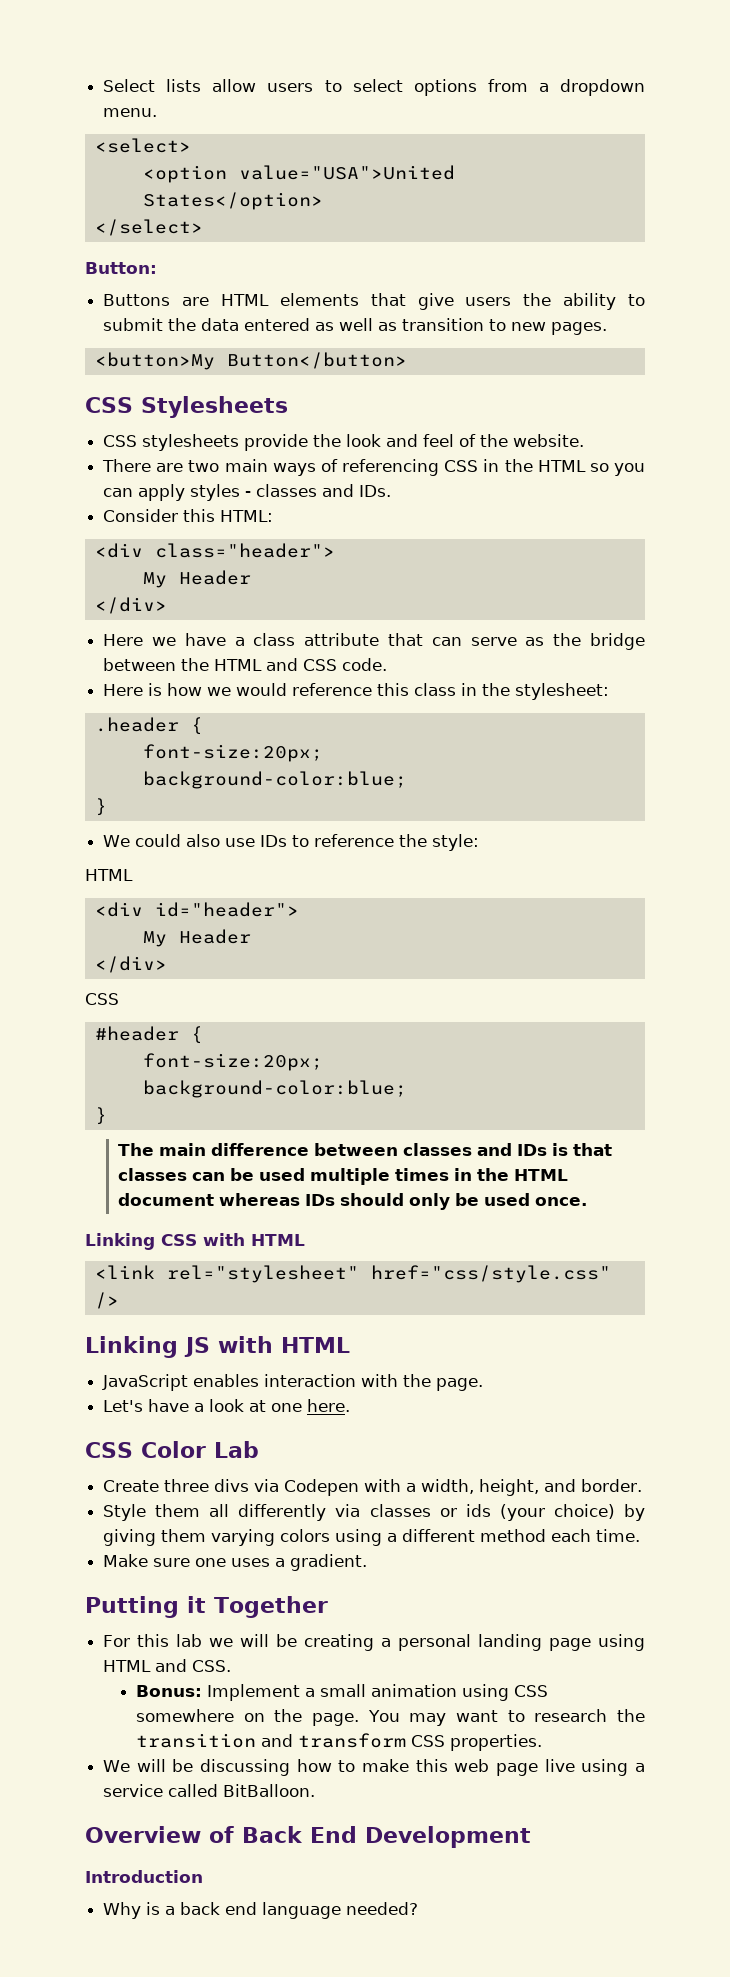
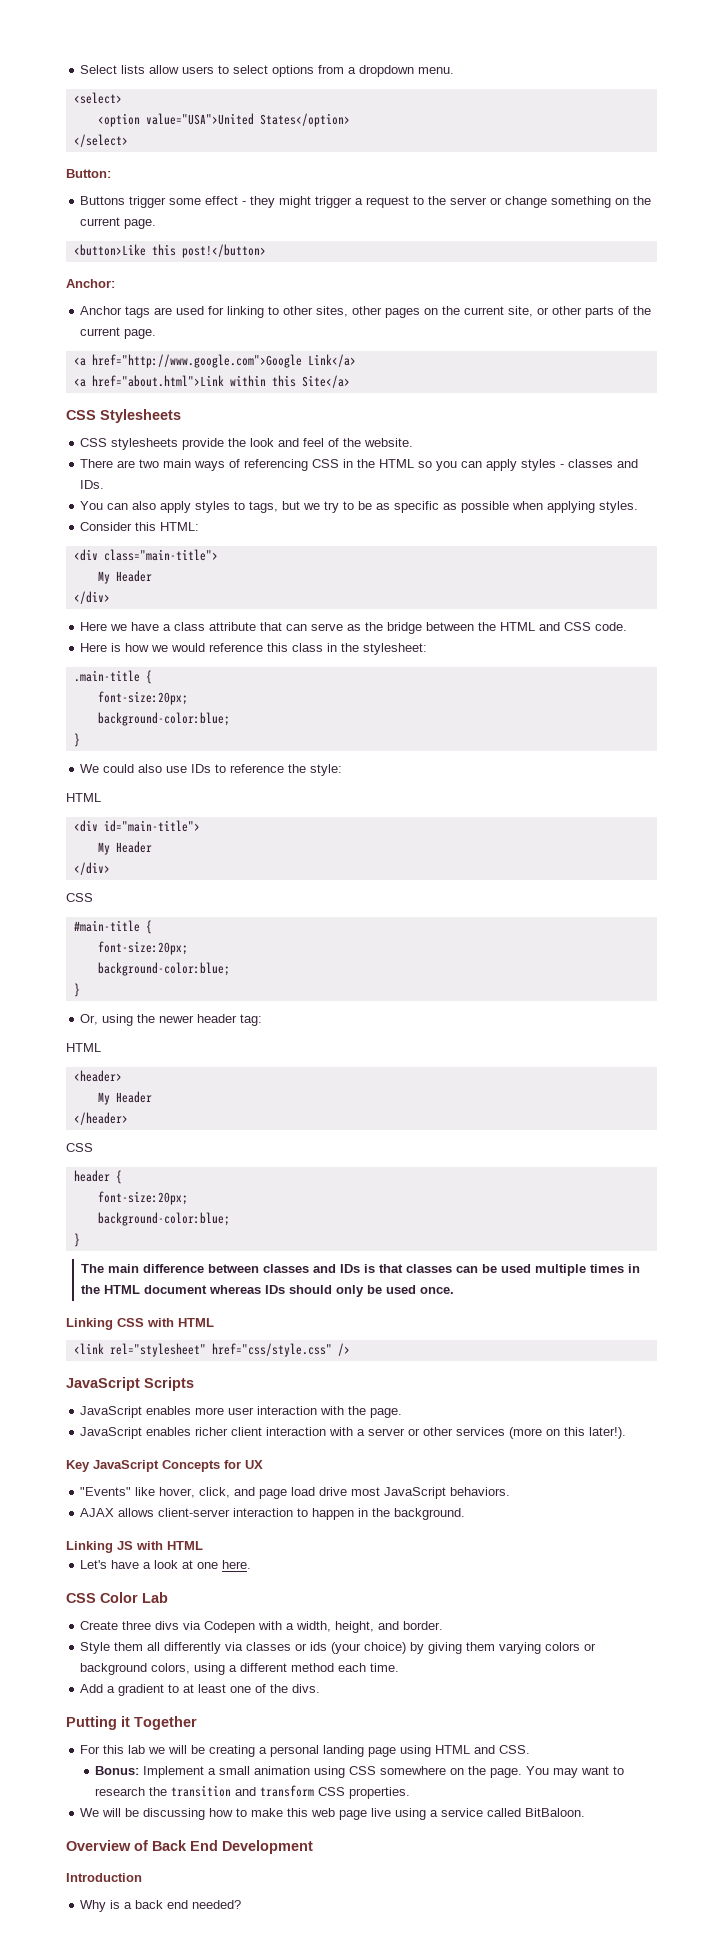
[182,293,645,310] [103,318,608,335] [94,352,407,370] are HTML elements that give users the ability to submit the data entered as well as transition to new pages. // <button>My Button</button> -> [129,196,652,208] [80,217,157,229] [73,244,266,258] [66,279,115,288] [80,306,652,318] [80,327,157,339] [73,354,356,368] [73,375,350,388] trigger some effect - they might trigger a request to the server or change something on the current page. // <button>Like this post!</button> // Anchor: // Anchor tags are used for linking to other sites, other pages on the current site, or other parts of the current page. // <a href="http://www.google.com">Google Link</a> // <a href="about.html">Link within this Site</a>
(392, 491) none -> [80,501,639,513] // You can also apply styles to tags, but we try to be as specific as possible when applying styles.
[154,543,335,558] class="header"> -> [103,549,218,561] class="main-title">
[94,717,179,732] .header -> [73,670,140,682] .main-title
[154,902,299,917] id="header"> -> [103,820,200,832] id="main-title">
[94,1026,179,1041] #header -> [73,920,152,934] [97,941,188,955] [97,962,230,976] [73,983,80,997] [80,1014,263,1026] [66,1043,101,1052] [73,1070,122,1082] [97,1091,152,1105] [73,1112,128,1125] [66,1143,93,1152] [73,1170,110,1182] #main-title { // font-size:20px; // background-color:blue; // } // Or, using the newer header tag: // HTML // <header> // My Header // </header> // CSS // header
[85,1336,350,1358] [102,1374,484,1391] Linking JS with HTML // JavaScript enables interaction with the page. -> [66,1377,194,1391] [80,1406,403,1418] [80,1427,627,1439] [66,1460,263,1472] [80,1487,511,1499] [80,1508,466,1520] [66,1541,203,1553] JavaScript Scripts // JavaScript enables more user interaction with the page. // JavaScript enables richer client interaction with a server or other services (more on this later!). // Key JavaScript Concepts for UX // "Events" like hover, click, and page load drive most JavaScript behaviors. // AJAX allows client-server interaction to happen in the background. // Linking JS with HTML
(331, 1535) none -> [584,1643,597,1651] [80,1663,191,1675] or background colors,
[103,1554,368,1571] Make sure one uses a gradient. -> [80,1684,321,1696] Add a gradient to at least one of the divs.
[223,1784,316,1797] BitBalloon. -> [525,1808,586,1817] BitBaloon.
[262,1902,342,1919] language -> (189, 1904) none

